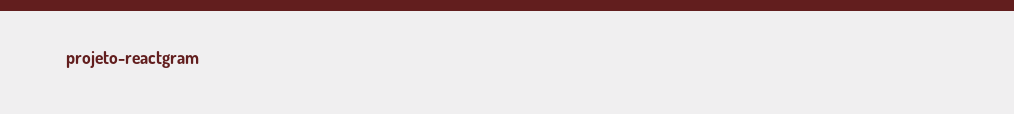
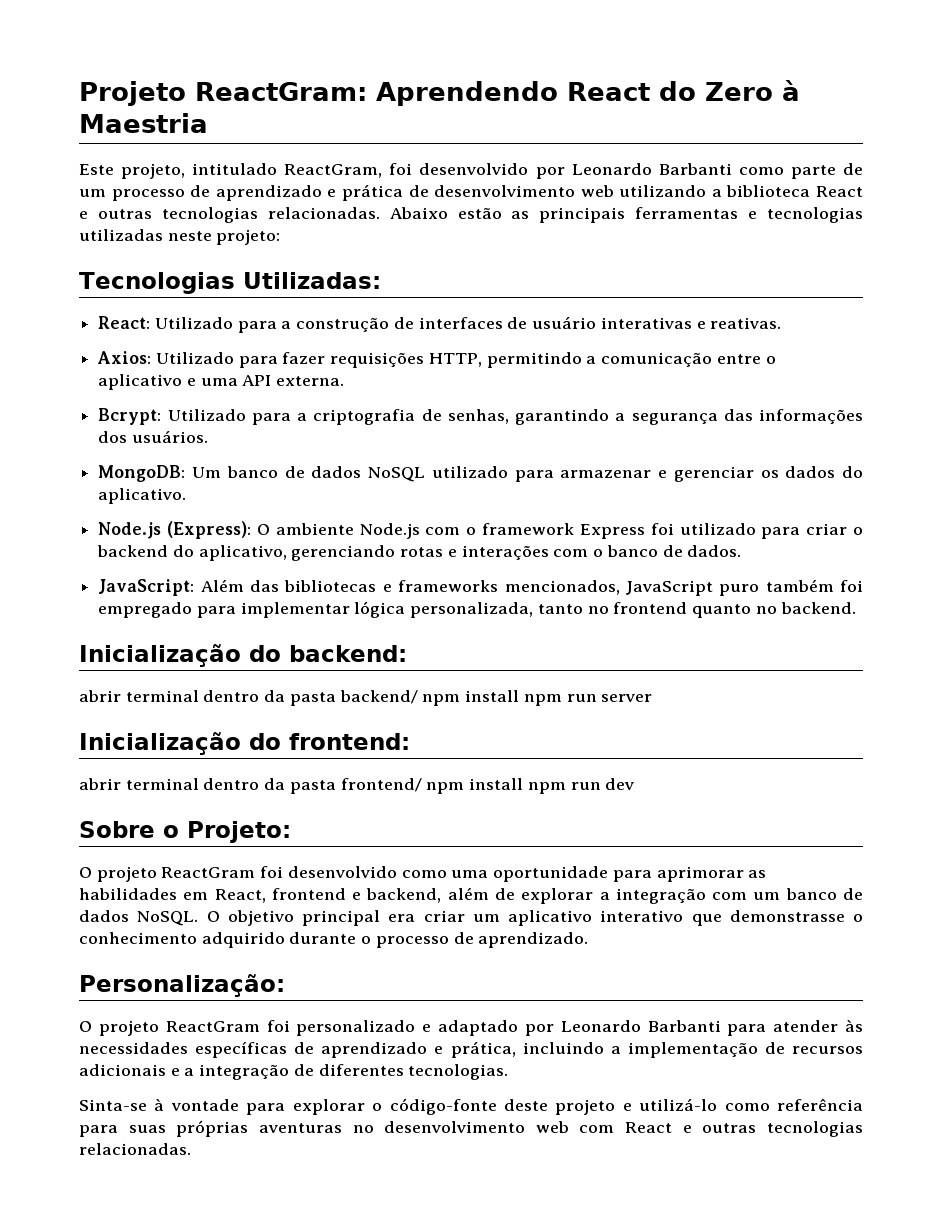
[66,51,199,68] projeto-reactgram -> [79,80,800,106] [79,113,208,133] [79,163,863,179] [79,184,864,201] [79,207,863,223] [79,229,281,245] [79,272,381,294] [98,316,782,333] [97,351,776,368] [98,374,345,390] [98,408,863,425] [98,430,208,443] [98,465,863,482] [98,488,187,504] [98,521,864,539] [97,545,742,561] [98,579,863,596] [98,601,856,618] [79,644,407,667] [79,690,653,706] [79,732,410,755] [79,778,635,794] [79,821,291,843] [79,866,767,882] [79,887,864,904] [79,910,863,926] [79,932,589,948] [79,974,285,997] [79,1019,864,1036] [79,1041,864,1058] [79,1064,509,1080] [79,1098,863,1115] [79,1120,863,1137] [79,1143,191,1155] Projeto ReactGram: Aprendendo React do Zero à Maestria // Este projeto, intitulado ReactGram, foi desenvolvido por Leonardo Barbanti como parte de um processo de aprendizado e prática de desenvolvimento web utilizando a biblioteca React e outras tecnologias relacionadas. Abaixo estão as principais ferramentas e tecnologias utilizadas neste projeto: // Tecnologias Utilizadas: // React: Utilizado para a construção de interfaces de usuário interativas e reativas. // Axios: Utilizado para fazer requisições HTTP, permitindo a comunicação entre o aplicativo e uma API externa. // Bcrypt: Utilizado para a criptografia de senhas, garantindo a segurança das informações dos usuários. // MongoDB: Um banco de dados NoSQL utilizado para armazenar e gerenciar os dados do aplicativo. // Node.js (Express): O ambiente Node.js com o framework Express foi utilizado para criar o backend do aplicativo, gerenciando rotas e interações com o banco de dados. // JavaScript: Além das bibliotecas e frameworks mencionados, JavaScript puro também foi empregado para implementar lógica personalizada, tanto no frontend quanto no backend. // Inicialização do backend: // abrir terminal dentro da pasta backend/ npm install npm run server // Inicialização do frontend: // abrir terminal dentro da pasta frontend/ npm install npm run dev // Sobre o Projeto: // O projeto ReactGram foi desenvolvido como uma oportunidade para aprimorar as habilidades em React, frontend e backend, além de explorar a integração com um banco de dados NoSQL. O objetivo principal era criar um aplicativo interativo que demonstrasse o conhecimento adquirido durante o processo de aprendizado. // Personalização: // O projeto ReactGram foi personalizado e adaptado por Leonardo Barbanti para atender às necessidades específicas de aprendizado e prática, incluindo a implementação de recursos adicionais e a integração de diferentes tecnologias. // Sinta-se à vontade para explorar o código-fonte deste projeto e utilizá-lo como referência para suas próprias aventuras no desenvolvimento web com React e outras tecnologias relacionadas.

